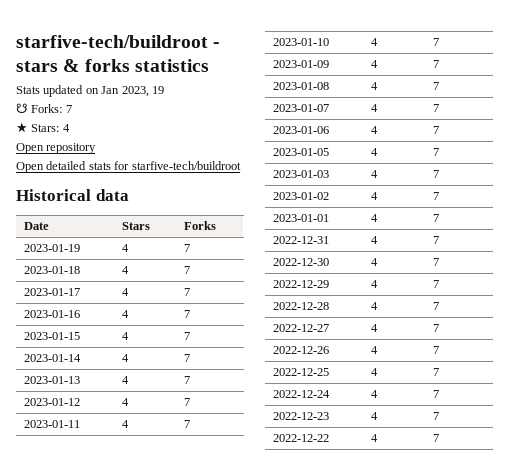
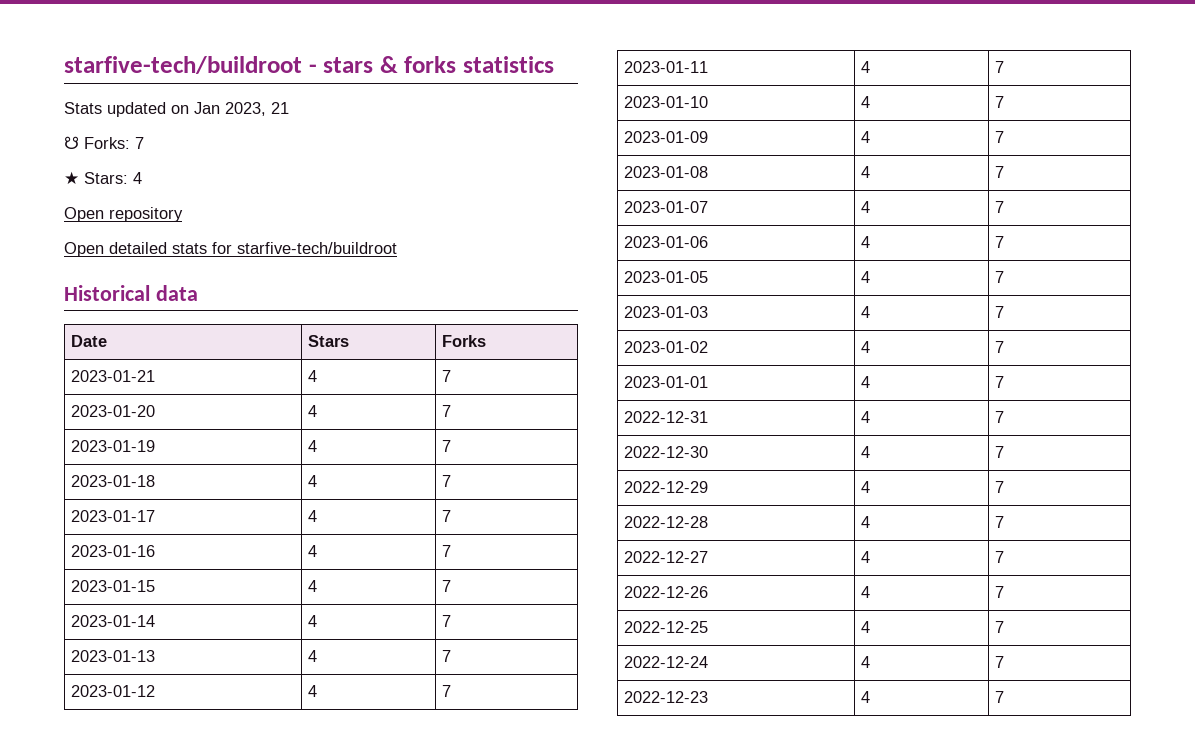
[151,86,164,94] 19 -> [271,102,289,114] 21
(217, 225) none -> [70,370,155,382] [307,370,317,382] [441,370,451,382] [70,405,155,417] [307,405,317,417] [441,405,451,417] // 2023-01-21 | 4 | 7 // 2023-01-20 | 4 | 7
[273,434,330,442] [371,434,379,442] [433,434,440,442] // 2022-12-22 | 4 | 7 -> (1004, 697) none

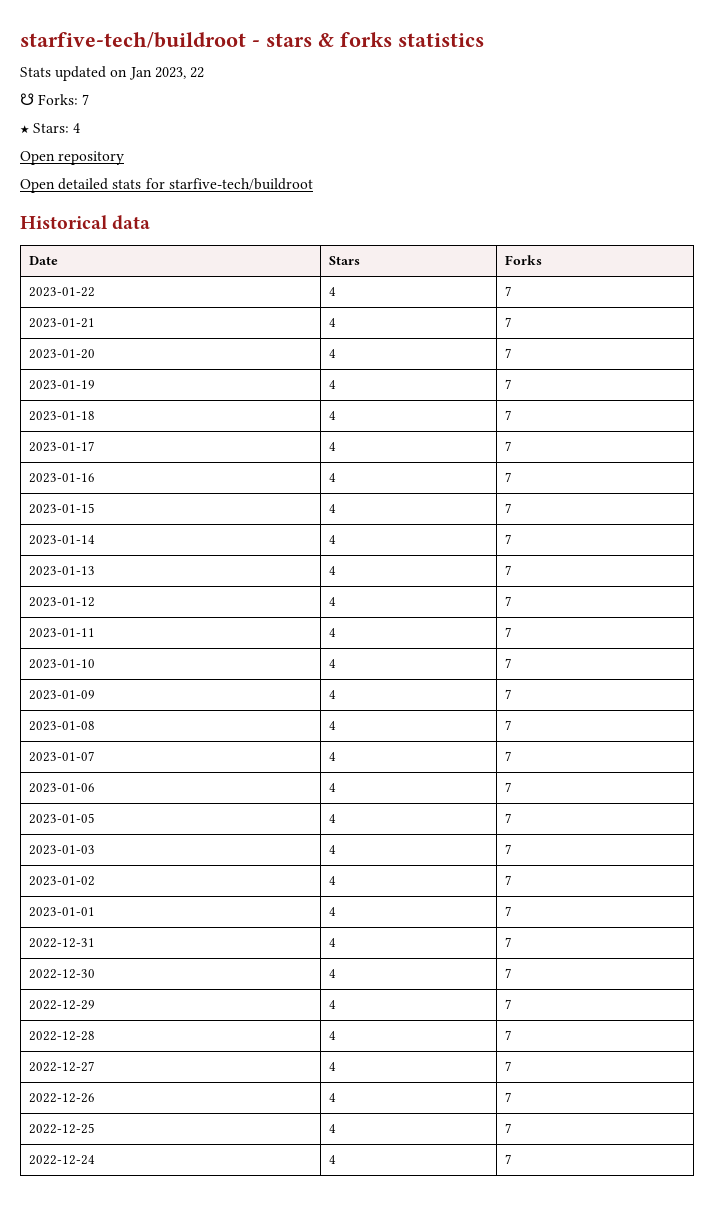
[271,102,289,114] 21 -> [189,67,204,78] 22
(486, 341) none -> [28,287,95,297] [328,287,336,296] [504,286,512,296] // 2023-01-22 | 4 | 7
[623,691,708,703] [860,691,870,703] [994,691,1004,703] // 2022-12-23 | 4 | 7 -> (512, 1159) none

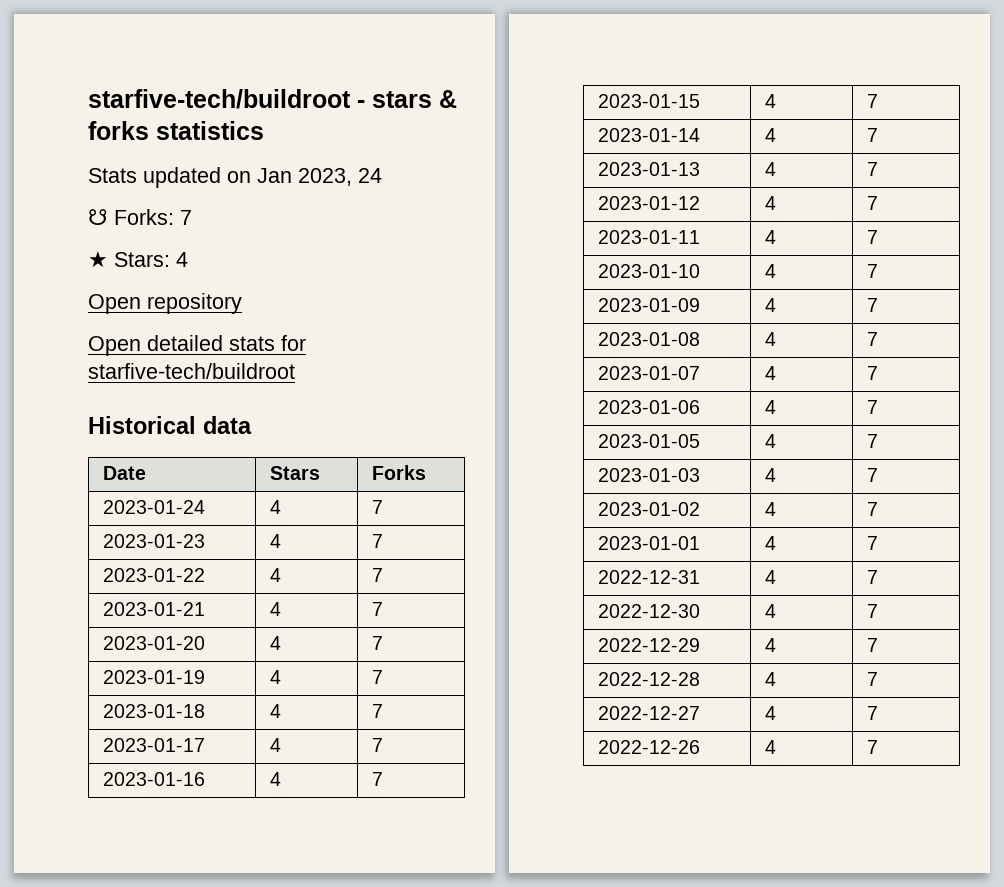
[189,67,204,78] 22 -> [358,168,382,183] 24
(542, 260) none -> [102,500,205,514] [269,500,281,514] [371,500,383,514] [102,534,205,548] [269,534,281,548] [371,534,383,548] // 2023-01-24 | 4 | 7 // 2023-01-23 | 4 | 7
[28,1123,95,1134] [328,1124,336,1133] [504,1123,512,1133] [28,1155,95,1165] [328,1155,336,1164] [504,1154,512,1164] // 2022-12-25 | 4 | 7 // 2022-12-24 | 4 | 7 -> (878, 747) none

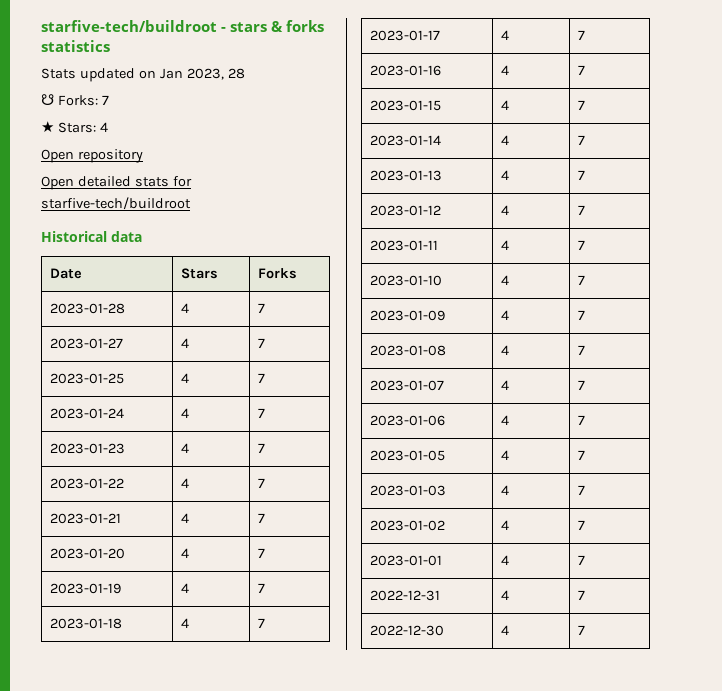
[358,168,382,183] 24 -> [227,68,245,79] 28
(426, 472) none -> [49,303,125,314] [180,303,189,313] [257,303,265,313] [49,338,123,349] [180,338,189,348] [257,338,265,348] [49,373,124,384] [180,373,189,383] [257,373,265,383] // 2023-01-28 | 4 | 7 // 2023-01-27 | 4 | 7 // 2023-01-25 | 4 | 7
[597,638,700,652] [764,638,776,652] [866,638,878,652] [597,672,700,686] [764,672,776,686] [866,672,878,686] [597,706,700,720] [764,706,776,720] [866,706,878,720] [597,740,700,754] [764,740,776,754] [866,740,878,754] // 2022-12-29 | 4 | 7 // 2022-12-28 | 4 | 7 // 2022-12-27 | 4 | 7 // 2022-12-26 | 4 | 7 -> (585, 630) none

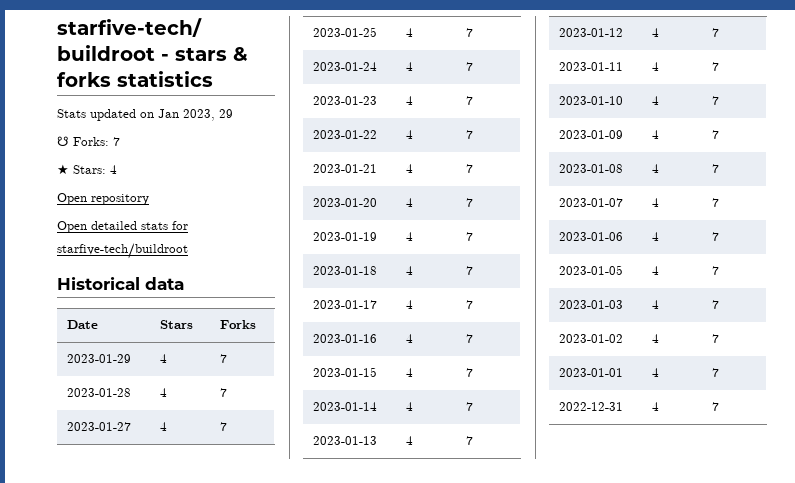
[227,68,245,79] 28 -> [219,109,233,118] 29
(297, 273) none -> [67,354,132,363] [160,354,168,363] [220,354,228,363] // 2023-01-29 | 4 | 7
[369,625,444,636] [500,625,509,635] [577,625,585,635] // 2022-12-30 | 4 | 7 -> (720, 406) none

